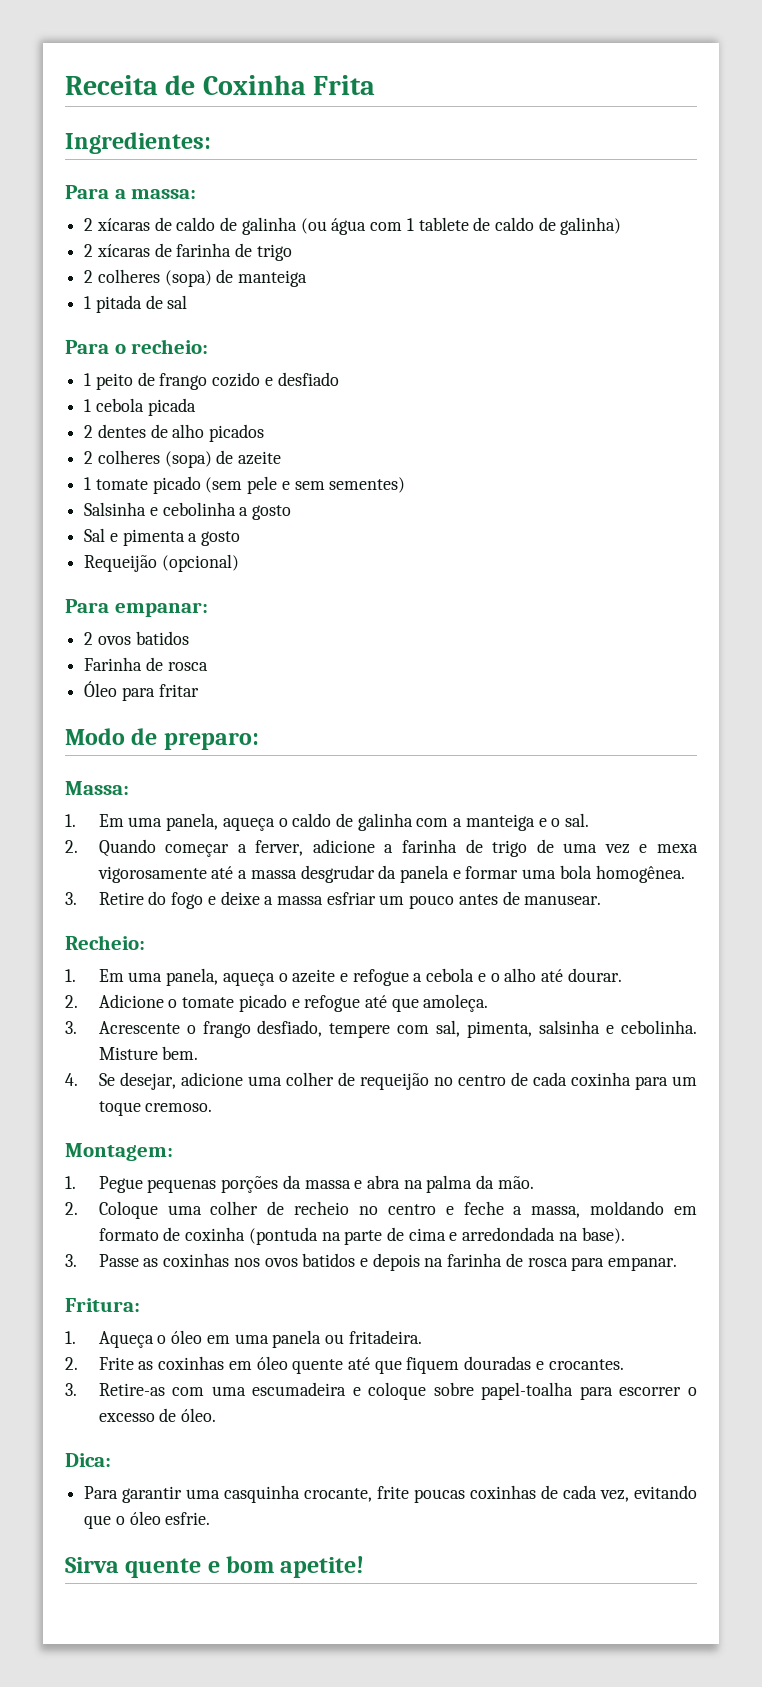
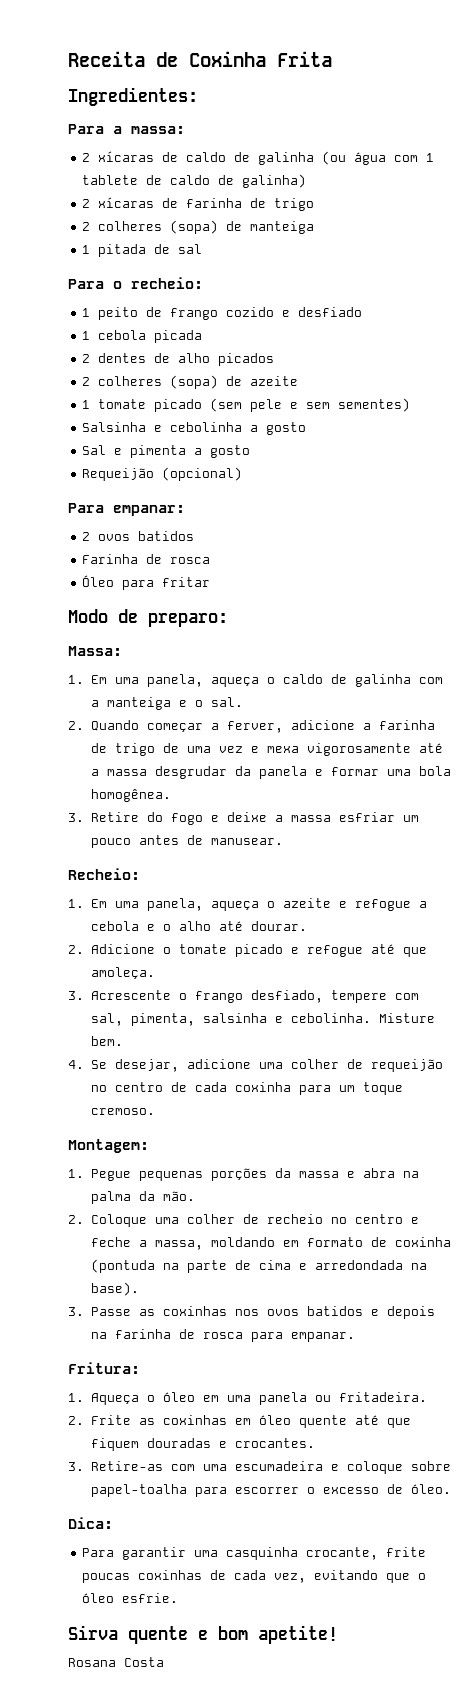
(365, 1567) none -> [68,1657,164,1667] // Rosana Costa

